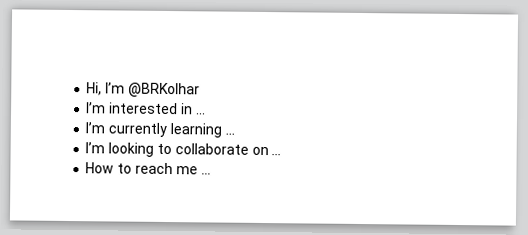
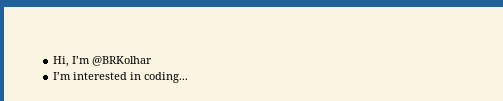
[195,112,206,115] [85,122,235,138] [85,142,282,157] [85,162,211,175] ... // I’m currently learning ... // I’m looking to collaborate on ... // How to reach me ... -> [144,72,189,83] coding...

